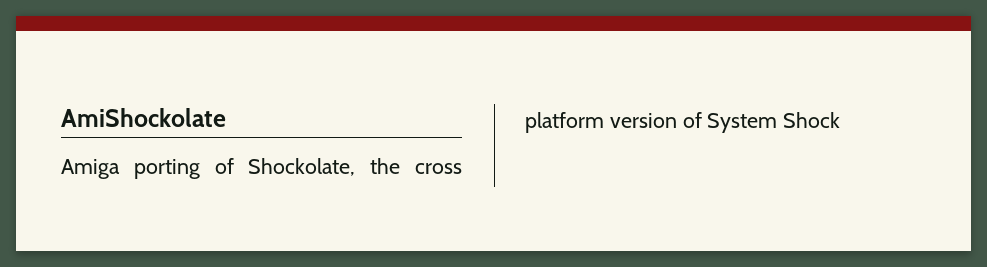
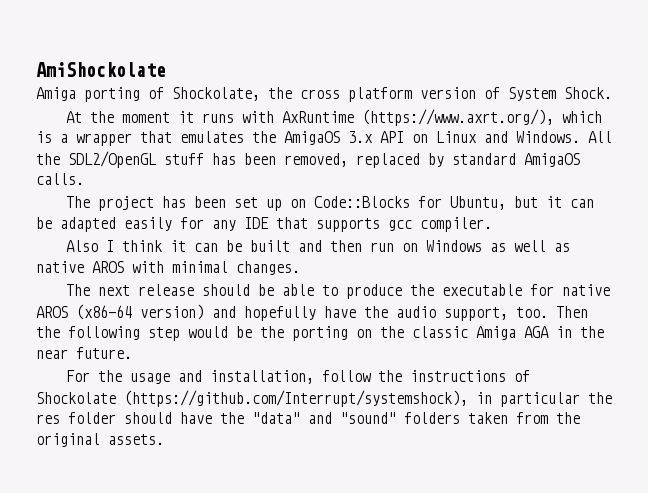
[783,112,841,128] Shock -> [564,87,612,99] [66,109,603,126] [36,131,612,146] [36,151,580,168] [36,173,84,185] [66,196,595,211] [36,217,492,232] [66,240,571,252] [36,261,300,275] [66,284,611,299] [36,304,588,321] [36,326,604,341] [36,347,132,359] [66,370,531,384] [36,390,612,407] [36,412,580,424] [36,433,164,447] Shock. // At the moment it runs with AxRuntime (https://www.axrt.org/), which is a wrapper that emulates the AmigaOS 3.x API on Linux and Windows. All the SDL2/OpenGL stuff has been removed, replaced by standard AmigaOS calls. // The project has been set up on Code::Blocks for Ubuntu, but it can be adapted easily for any IDE that supports gcc compiler. // Also I think it can be built and then run on Windows as well as native AROS with minimal changes. // The next release should be able to produce the executable for native AROS (x86-64 version) and hopefully have the audio support, too. Then the following step would be the porting on the classic Amiga AGA in the near future. // For the usage and installation, follow the instructions of Shockolate (https://github.com/Interrupt/systemshock), in particular the res folder should have the "data" and "sound" folders taken from the original assets.

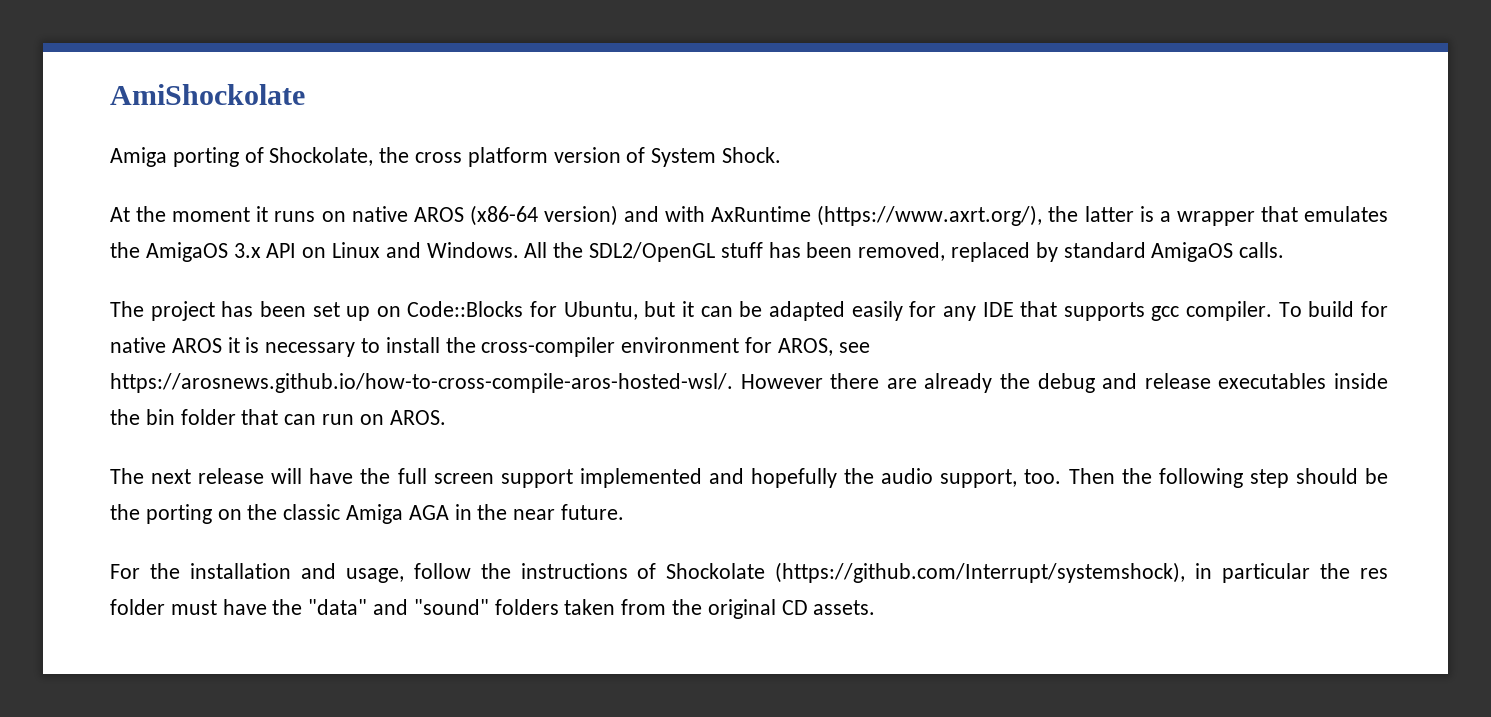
(235, 118) none -> [321,205,659,226] on native AROS (x86-64 version) and
[562,111,603,123] which -> [1048,206,1134,222] the latter
[66,240,571,252] [36,261,300,275] [66,284,611,299] [36,304,204,320] // Also I think it can be built and then run on Windows as well as native AROS with minimal changes. // The next release should be able to produce the executable for native AROS (x86-64 version) -> [1278,301,1389,317] [110,337,870,357] [110,373,1388,393] [110,409,446,425] [110,468,702,488] To build for native AROS it is necessary to install the cross-compiler environment for AROS, see https://arosnews.github.io/how-to-cross-compile-aros-hosted-wsl/. However there are already the debug and release executables inside the bin folder that can run on AROS. // The next release will have the full screen support implemented
[324,306,356,318] have -> (838, 478) none
[188,326,228,338] would -> [1295,468,1358,484] should
[130,370,315,384] usage and installation, -> [189,563,404,583] installation and usage,
[124,412,172,424] should -> [170,600,217,615] must
(100, 440) none -> [781,600,808,615] CD

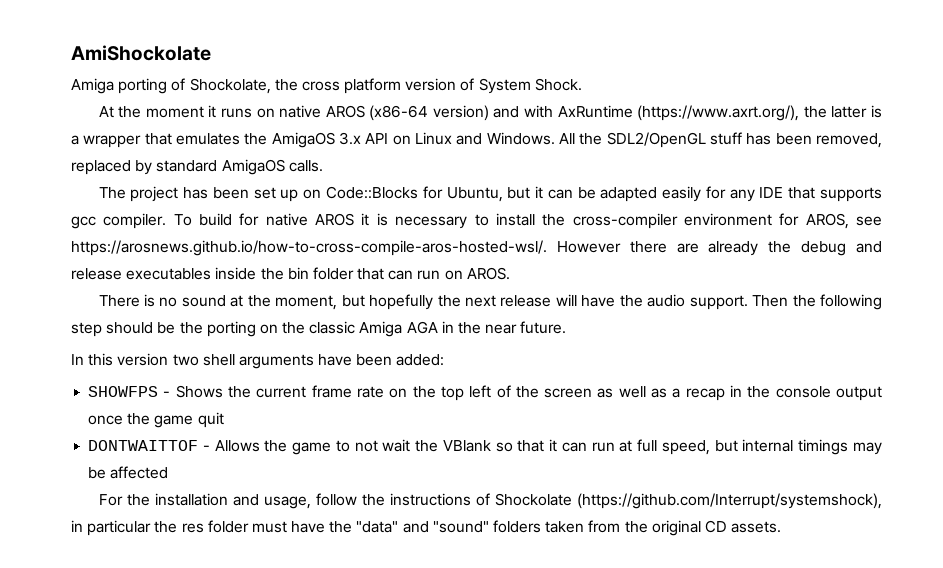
[110,468,144,484] The -> [98,294,461,310] There is no sound at the moment, but hopefully the
[397,468,1062,488] full screen support implemented and hopefully the audio support, too. -> [647,294,748,310] audio support.
(625, 512) none -> [71,353,445,369] [88,385,883,401] [88,412,224,428] [88,439,882,455] [88,466,169,479] // In this version two shell arguments have been added: // SHOWFPS - Shows the current frame rate on the top left of the screen as well as a recap in the console output once the game quit // DONTWAITTOF - Allows the game to not wait the VBlank so that it can run at full speed, but internal timings may be affected

